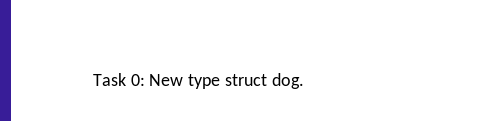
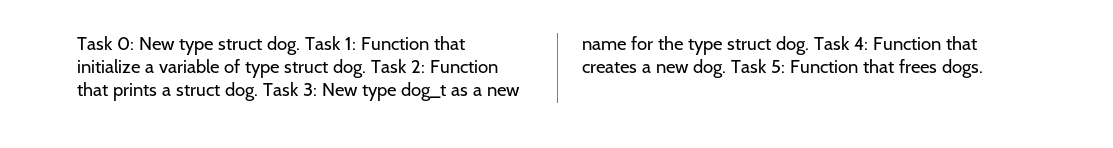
(304, 81) none -> [304,36,465,50] [77,59,498,78] [77,82,520,101] [582,36,977,55] [582,59,983,78] Task 1: Function that initialize a variable of type struct dog. Task 2: Function that prints a struct dog. Task 3: New type dog_t as a new name for the type struct dog. Task 4: Function that creates a new dog. Task 5: Function that frees dogs.

